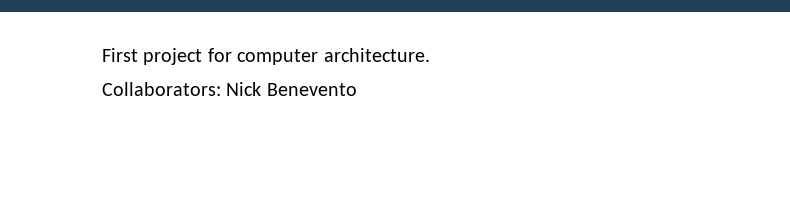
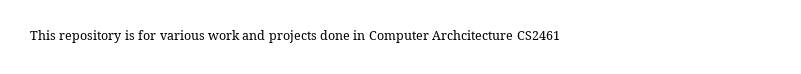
[102,48,430,65] [102,82,357,96] First project for computer architecture. // Collaborators: Nick Benevento -> [30,30,560,43] This repository is for various work and projects done in Computer Archcitecture CS2461

